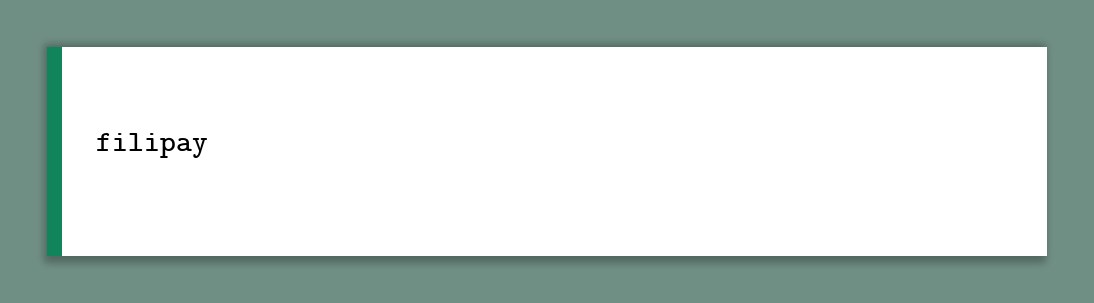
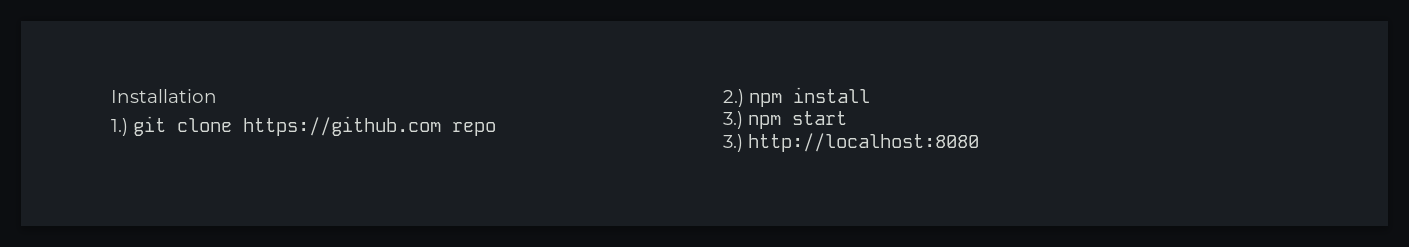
[96,133,208,158] filipay -> [111,89,217,103] [111,116,496,136] [723,87,870,107] [723,111,847,129] [723,133,979,152] Installation // 1.) git clone https://github.com repo // 2.) npm install // 3.) npm start // 3.) http://localhost:8080

